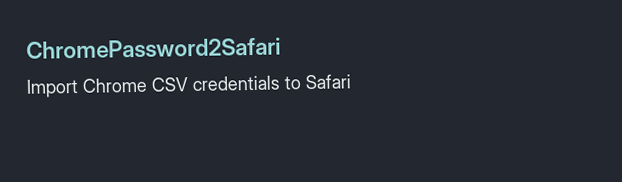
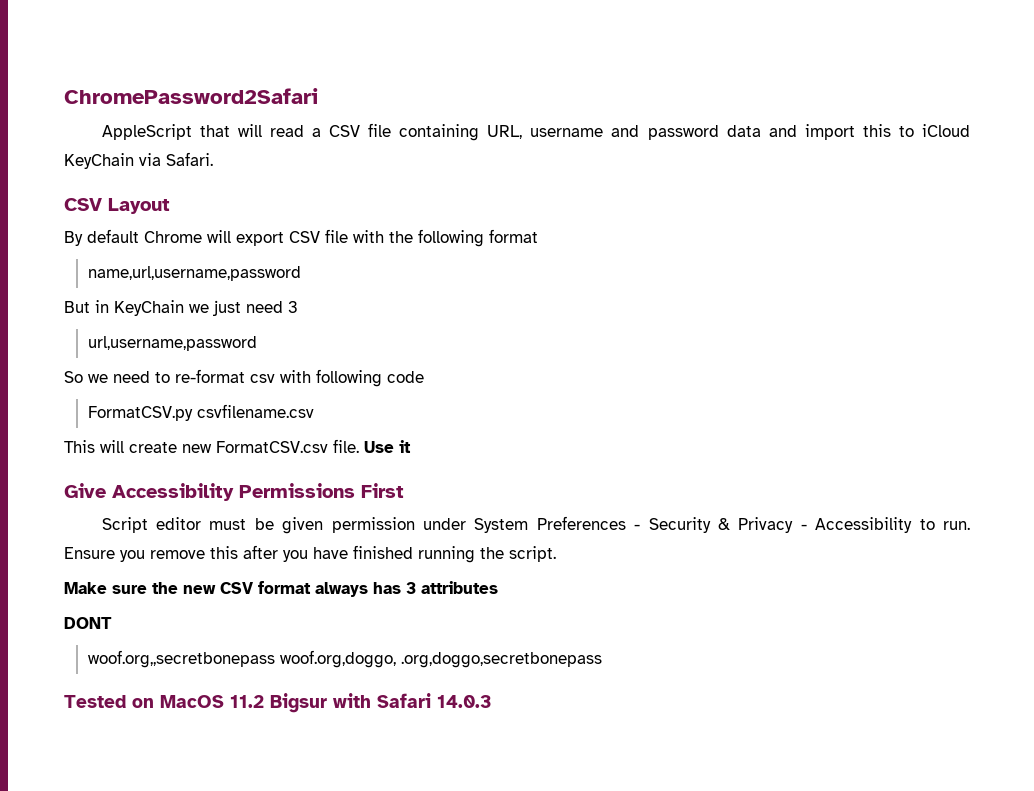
[26,74,351,98] Import Chrome CSV credentials to Safari -> [101,123,970,141] [64,152,213,169] [64,198,170,214] [64,229,538,247] [87,266,301,281] [64,300,298,316] [87,336,257,351] [64,369,424,387] [87,404,314,421] [64,439,411,453] [64,483,404,501] [101,516,971,534] [64,545,556,563] [64,581,498,597] [64,617,112,629] [87,650,602,668] [64,693,492,713] AppleScript that will read a CSV file containing URL, username and password data and import this to iCloud KeyChain via Safari. // CSV Layout // By default Chrome will export CSV file with the following format // name,url,username,password // But in KeyChain we just need 3 // url,username,password // So we need to re-format csv with following code // FormatCSV.py csvfilename.csv // This will create new FormatCSV.csv file. Use it // Give Accessibility Permissions First // Script editor must be given permission under System Preferences - Security & Privacy - Accessibility to run. Ensure you remove this after you have finished running the script. // Make sure the new CSV format always has 3 attributes // DONT // woof.org,,secretbonepass woof.org,doggo, .org,doggo,secretbonepass // Tested on MacOS 11.2 Bigsur with Safari 14.0.3

